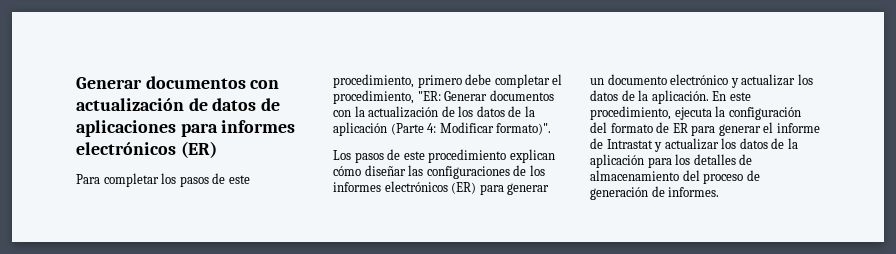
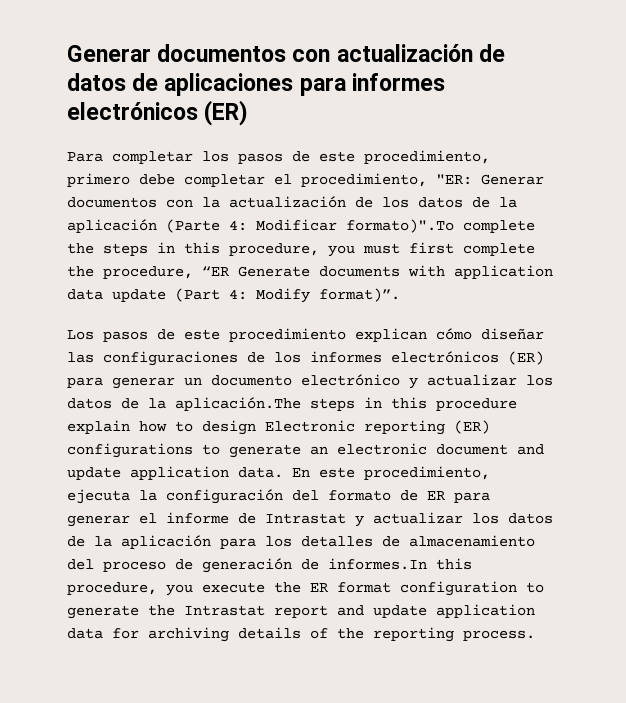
[496,123,552,135] formato)". -> [346,219,535,233] [67,242,535,257] [67,265,553,279] [67,288,400,303] formato)".To complete the steps in this procedure, you must first complete the procedure, “ER Generate documents with application data update (Part 4: Modify format)”.
[651,90,709,104] aplicación. -> [175,397,517,411] [67,420,490,435] [67,443,544,458] [67,466,283,480] aplicación.The steps in this procedure explain how to design Electronic reporting (ER) configurations to generate an electronic document and update application data.
[668,187,720,197] informes. -> [328,558,472,570] [67,581,544,596] [67,604,535,619] [67,627,535,642] informes.In this procedure, you execute the ER format configuration to generate the Intrastat report and update application data for archiving details of the reporting process.

